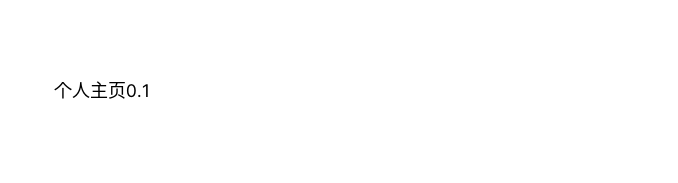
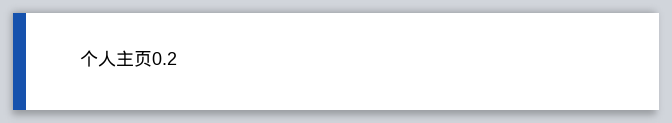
[126,84,150,98] 0.1 -> [152,52,177,65] 0.2

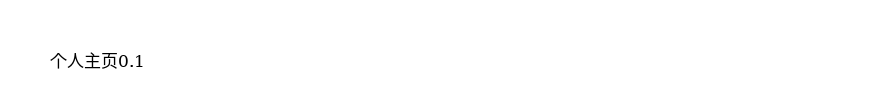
[152,52,177,65] 0.2 -> [118,55,145,67] 0.1

